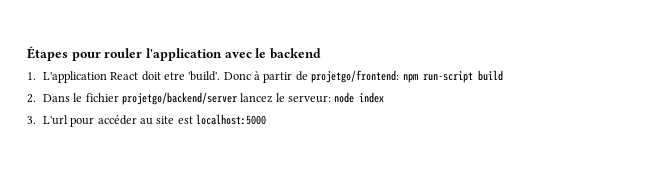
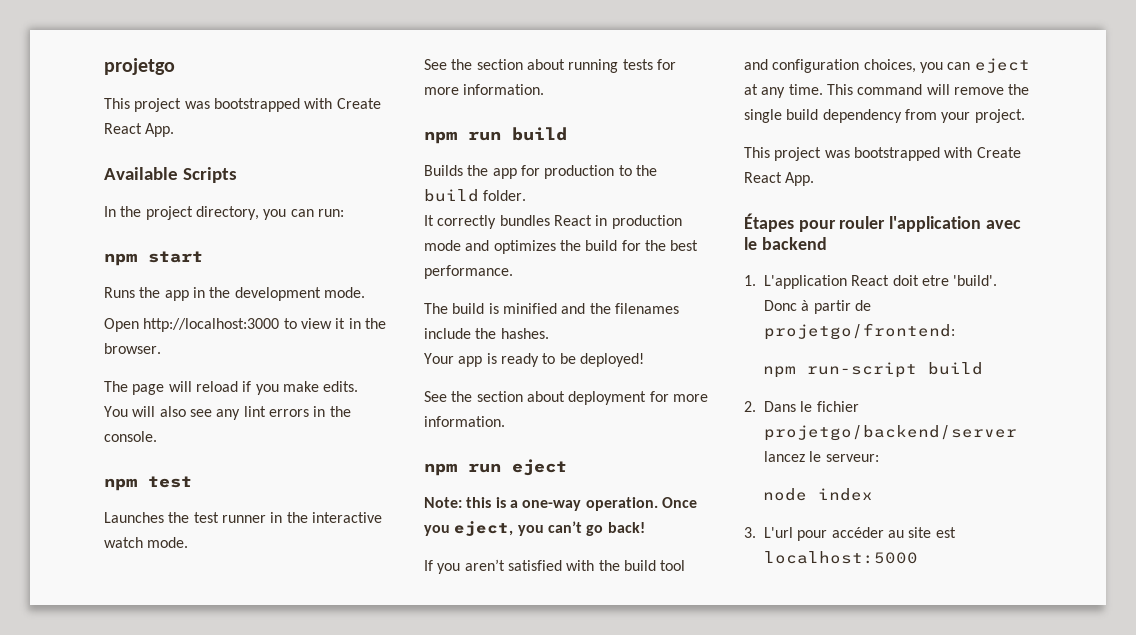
(27, 53) none -> [104,58,175,75] [104,98,381,112] [104,123,175,137] [104,167,237,183] [104,206,344,220] [104,251,203,266] [104,287,365,301] [104,318,386,332] [104,343,161,354] [104,381,359,395] [104,406,351,420] [104,431,157,442] [104,476,192,491] [104,512,382,523] [104,537,189,548] [424,59,676,73] [424,84,545,95] [424,127,567,144] [424,165,657,179] [424,189,527,202] [424,215,682,229] [424,240,699,254] [424,265,513,279] [424,303,679,314] [424,328,549,339] [424,353,644,367] [424,391,708,405] [424,416,505,427] [424,459,567,476] [424,497,697,511] [424,521,645,536] [424,559,686,574] [744,58,1030,73] [744,84,1030,98] [744,109,1025,123] [744,147,1021,161] [744,172,815,186] projetgo // This project was bootstrapped with Create React App. // Available Scripts // In the project directory, you can run: // npm start // Runs the app in the development mode. // Open http://localhost:3000 to view it in the browser. // The page will reload if you make edits. // You will also see any lint errors in the console. // npm test // Launches the test runner in the interactive watch mode. // See the section about running tests for more information. // npm run build // Builds the app for production to the build folder. // It correctly bundles React in production mode and optimizes the build for the best performance. // The build is minified and the filenames include the hashes. // Your app is ready to be deployed! // See the section about deployment for more information. // npm run eject // Note: this is a one-way operation. Once you eject, you can’t go back! // If you aren’t satisfied with the build tool and configuration choices, you can eject at any time. This command will remove the single build dependency from your project. // This project was bootstrapped with Create React App. //
(400, 76) none -> (955, 331) //
(332, 99) none -> (879, 458) //

